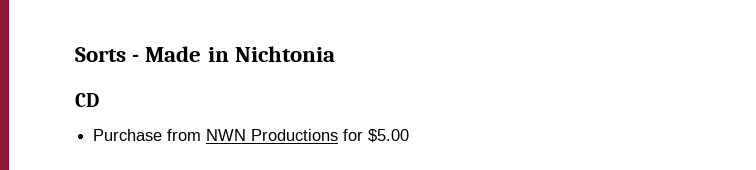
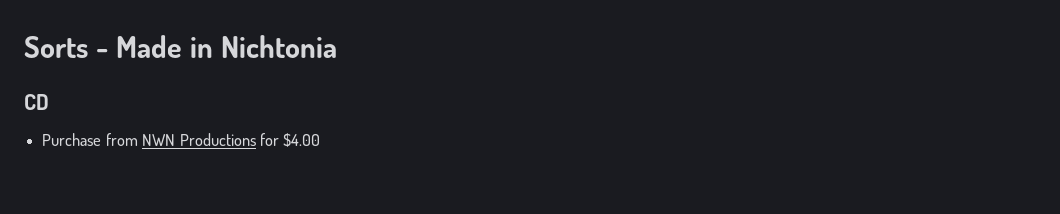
[368,129,410,143] $5.00 -> [283,133,321,147] $4.00

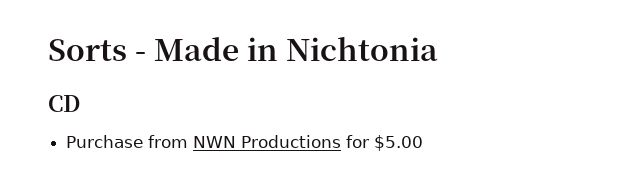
[283,133,321,147] $4.00 -> [374,135,424,151] $5.00

